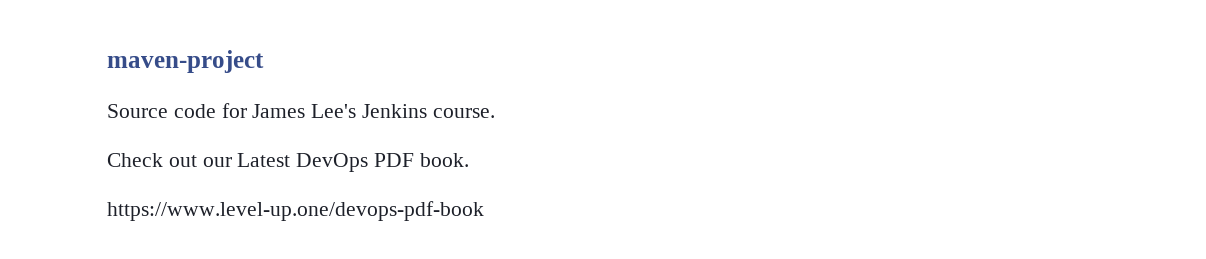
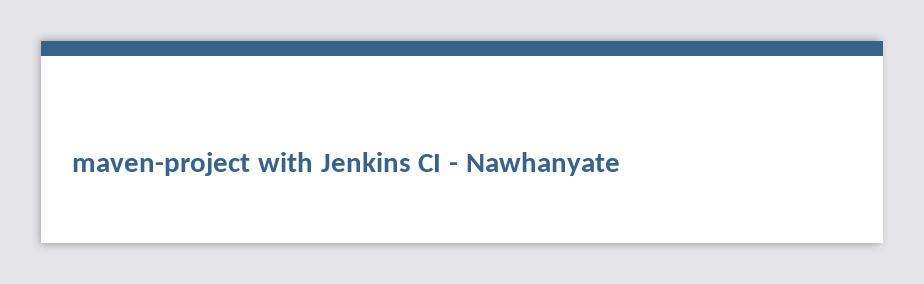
[107,103,495,118] [107,153,469,172] [107,201,484,221] // Source code for James Lee's Jenkins course. // Check out our Latest DevOps PDF book. // https://www.level-up.one/devops-pdf-book -> [257,152,621,176] with Jenkins CI - Nawhanyate

